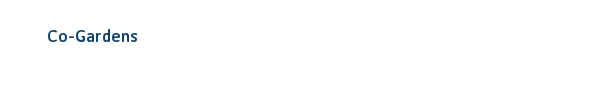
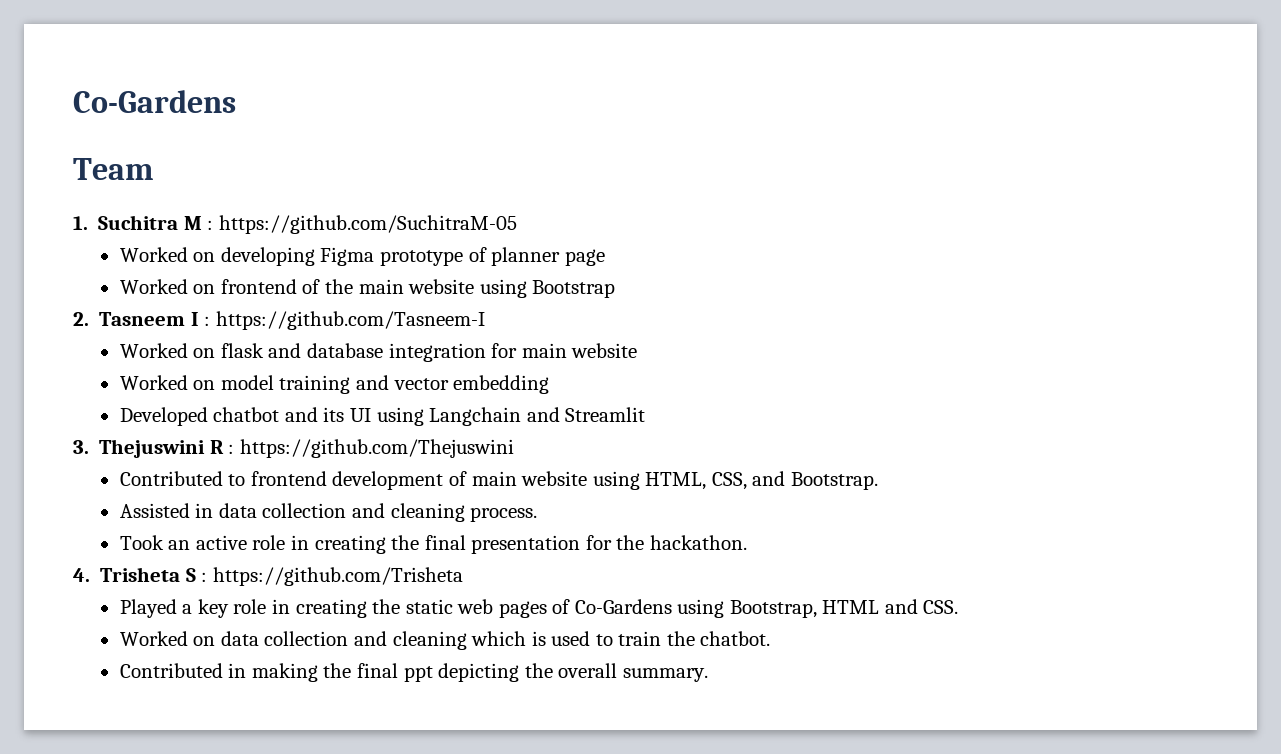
[47,29,138,42] Co-Gardens -> [73,90,236,113] [73,158,154,180] [73,215,517,234] [119,247,605,266] [119,279,616,298] [73,311,485,330] [119,343,638,362] [119,375,550,394] [119,407,646,426] [73,439,514,458] [119,471,878,490] [119,503,538,522] [119,535,747,554] [73,567,463,586] [119,599,959,618] [119,631,771,650] [119,663,708,682] Co-Gardens // Team // 1. Suchitra M : https://github.com/SuchitraM-05 // Worked on developing Figma prototype of planner page // Worked on frontend of the main website using Bootstrap // 2. Tasneem I : https://github.com/Tasneem-I // Worked on flask and database integration for main website // Worked on model training and vector embedding // Developed chatbot and its UI using Langchain and Streamlit // 3. Thejuswini R : https://github.com/Thejuswini // Contributed to frontend development of main website using HTML, CSS, and Bootstrap. // Assisted in data collection and cleaning process. // Took an active role in creating the final presentation for the hackathon. // 4. Trisheta S : https://github.com/Trisheta // Played a key role in creating the static web pages of Co-Gardens using Bootstrap, HTML and CSS. // Worked on data collection and cleaning which is used to train the chatbot. // Contributed in making the final ppt depicting the overall summary.

